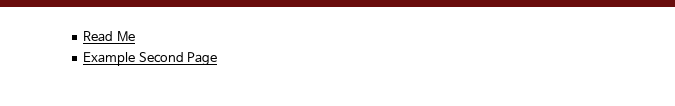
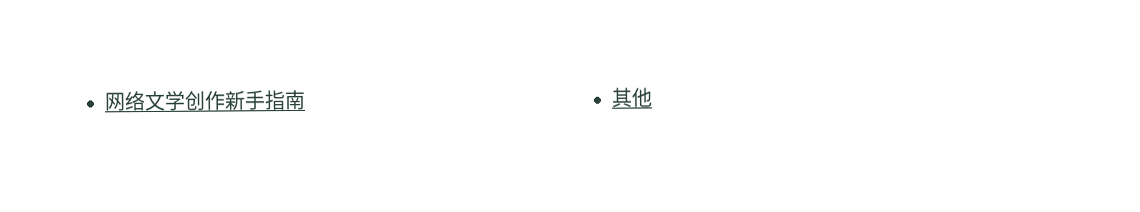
[83,31,135,42] [83,52,218,66] Read Me // Example Second Page -> [104,89,306,112] [611,87,653,108] 网络文学创作新手指南 // 其他

